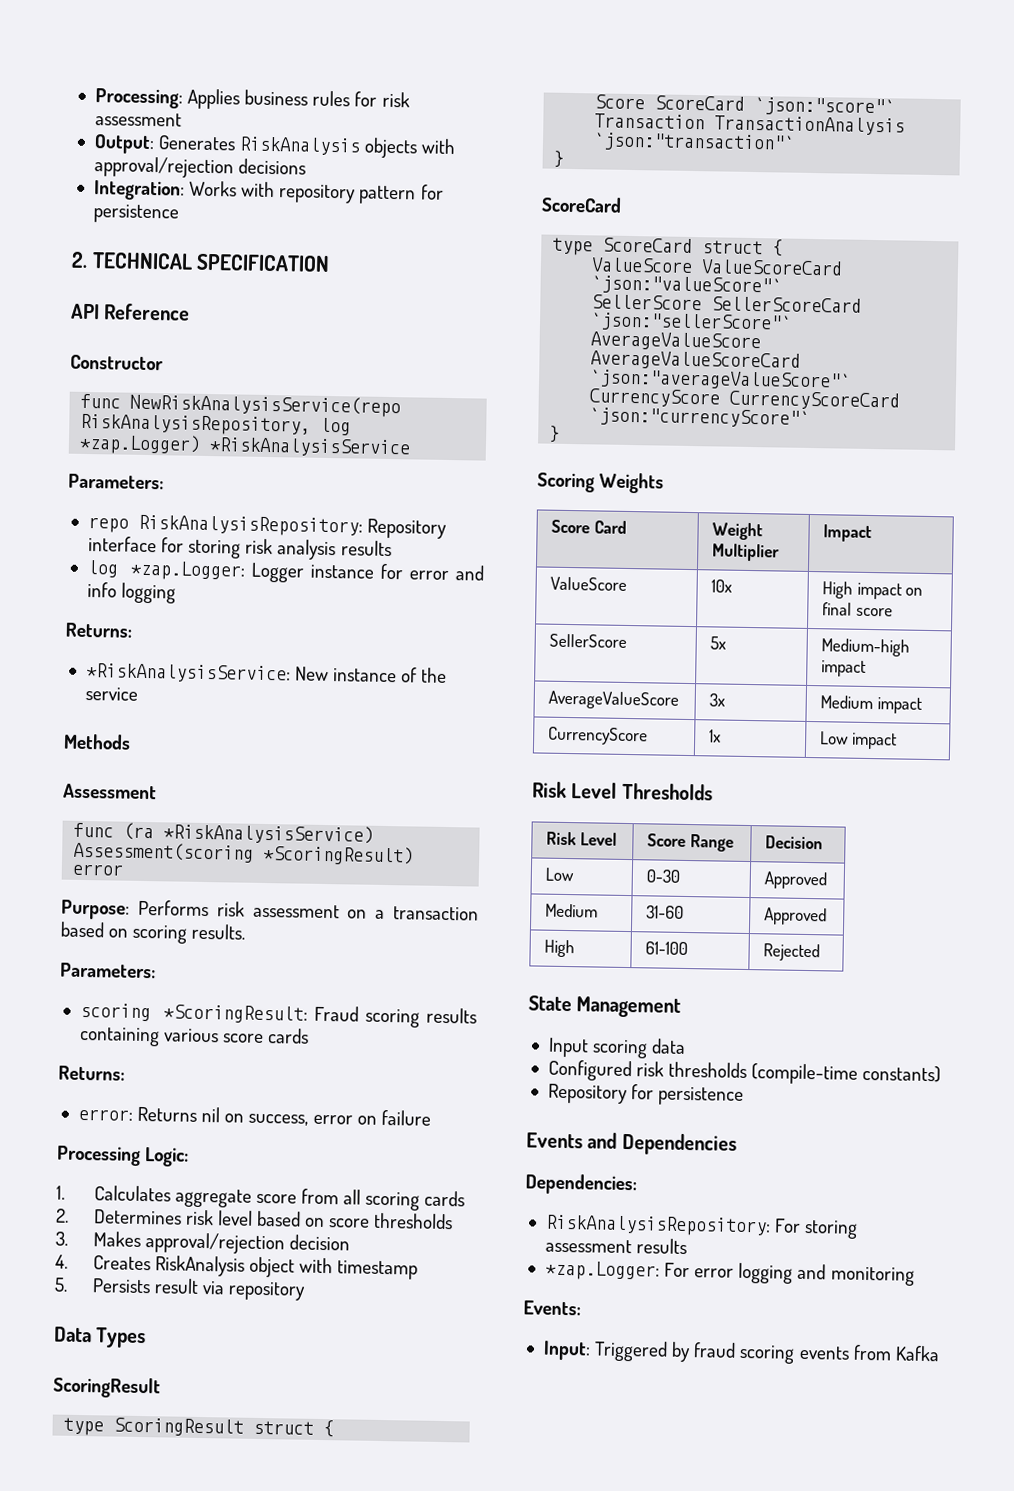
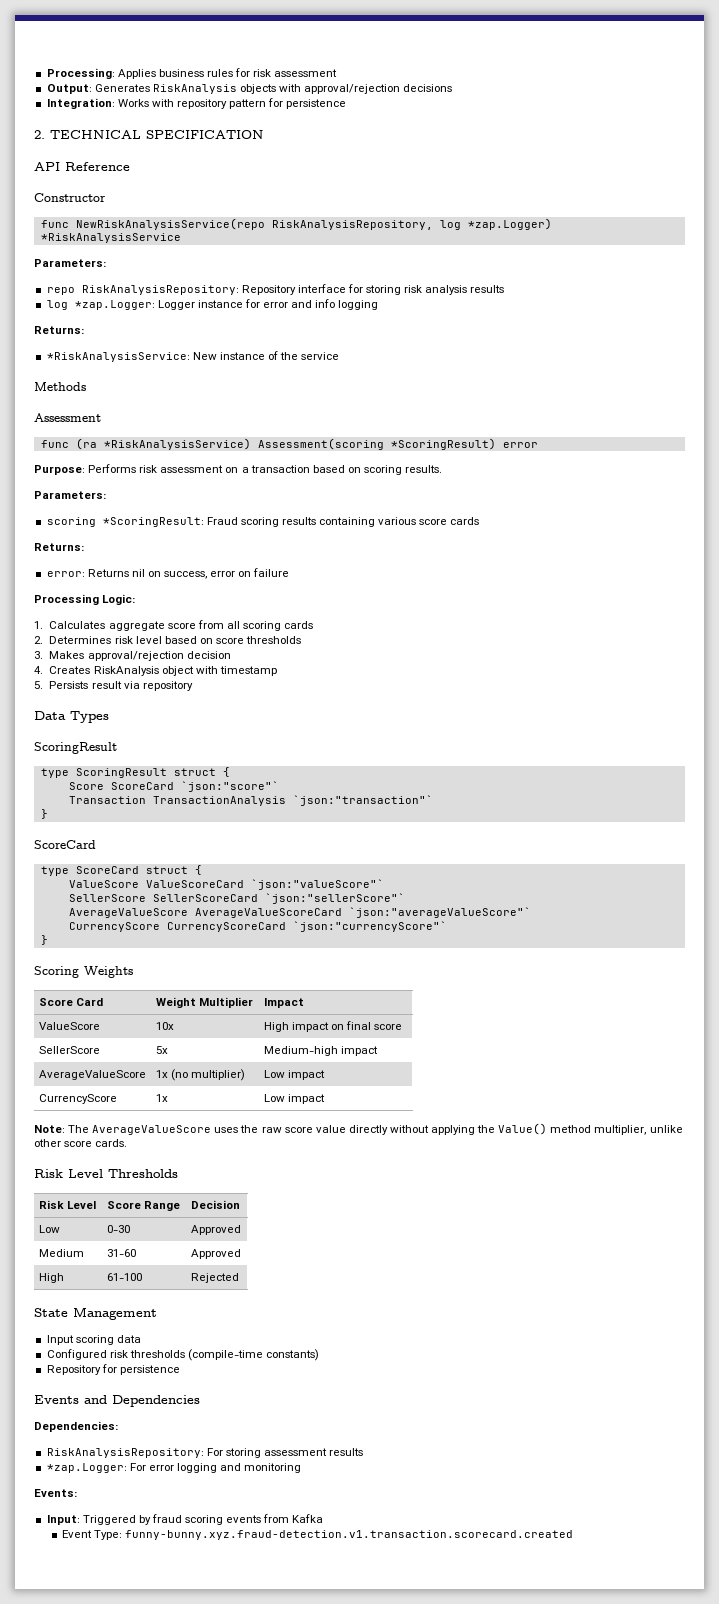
[709,693,726,707] [820,695,874,710] 3x | Medium -> [155,1069,245,1081] [263,1070,285,1078] 1x (no multiplier) | Low
(897, 741) none -> [34,1123,683,1135] [34,1139,128,1147] // Note: The AverageValueScore uses the raw score value directly without applying the Value() method multiplier, unlike other score cards.
(940, 1353) none -> [62,1530,574,1540] // Event Type: funny-bunny.xyz.fraud-detection.v1.transaction.scorecard.created

